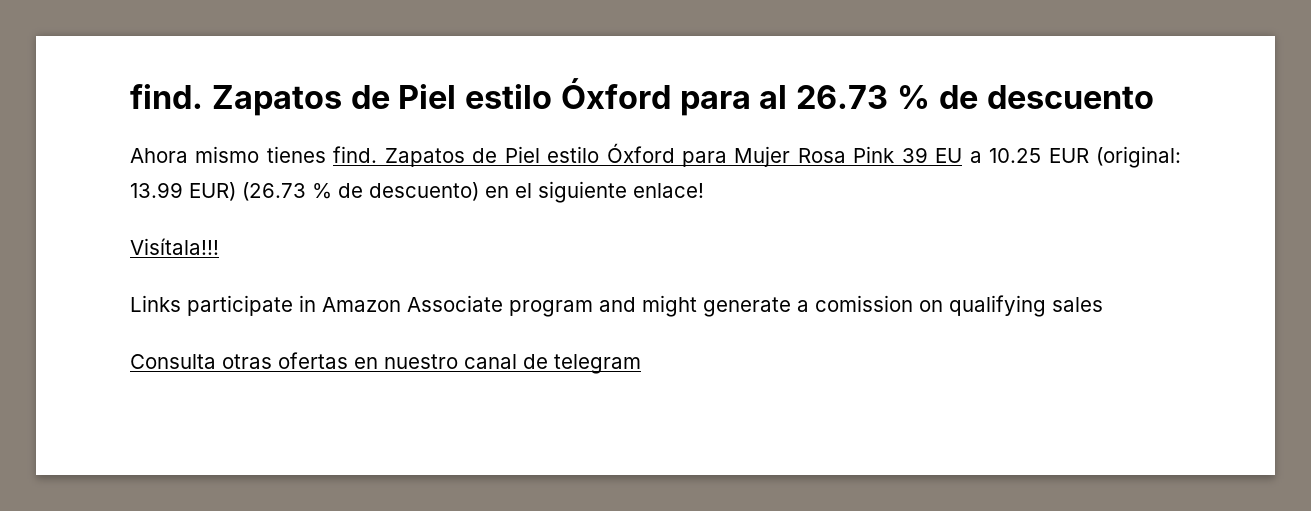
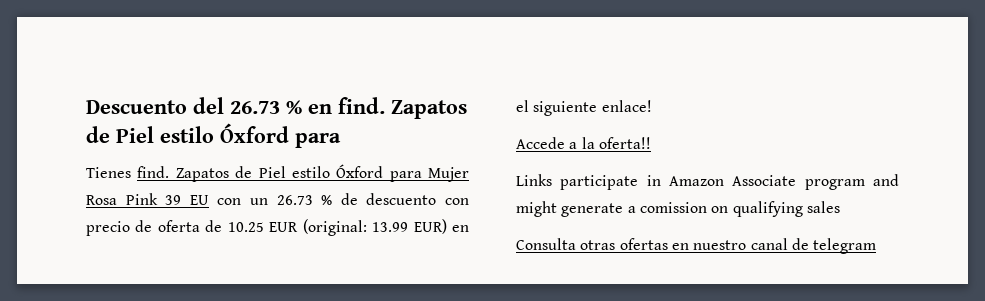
[130,78,1154,116] [130,146,326,163] find. Zapatos de Piel estilo Óxford para al 26.73 % de descuento // Ahora mismo tienes -> [86,97,467,119] [86,123,341,148] [86,167,131,178] Descuento del 26.73 % en find. Zapatos de Piel estilo Óxford para // Tienes
[969,151,982,163] a -> [217,193,469,205] [86,220,223,236] con un 26.73 % de descuento con precio de oferta de
[242,182,479,201] (26.73 % de descuento) -> (447, 226) none
[130,238,219,255] Visítala!!! -> [516,137,651,149] Accede a la oferta!!

